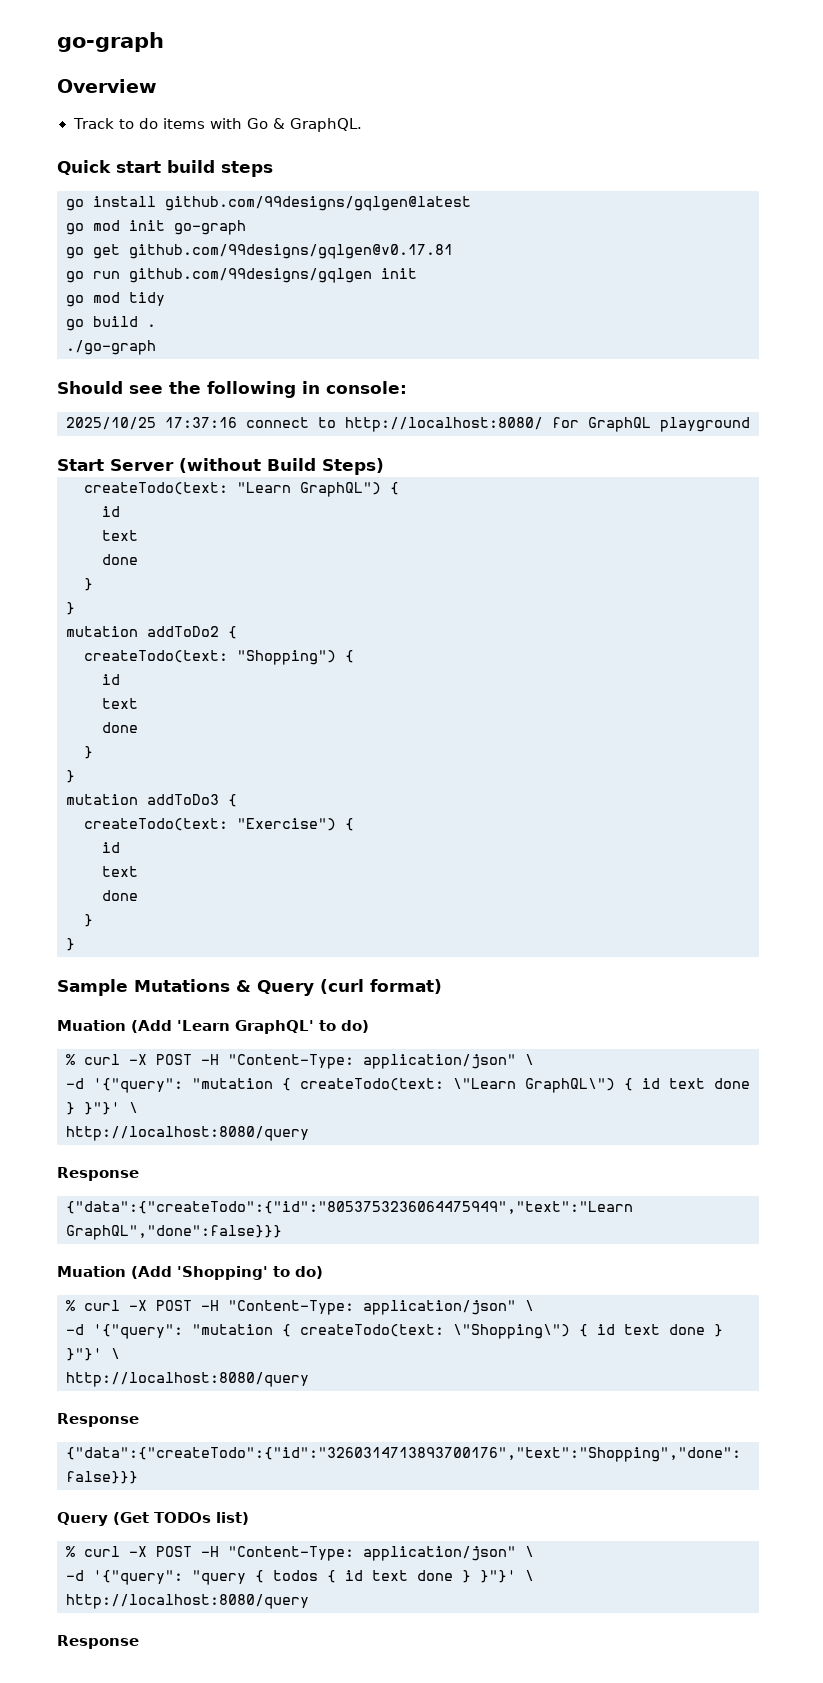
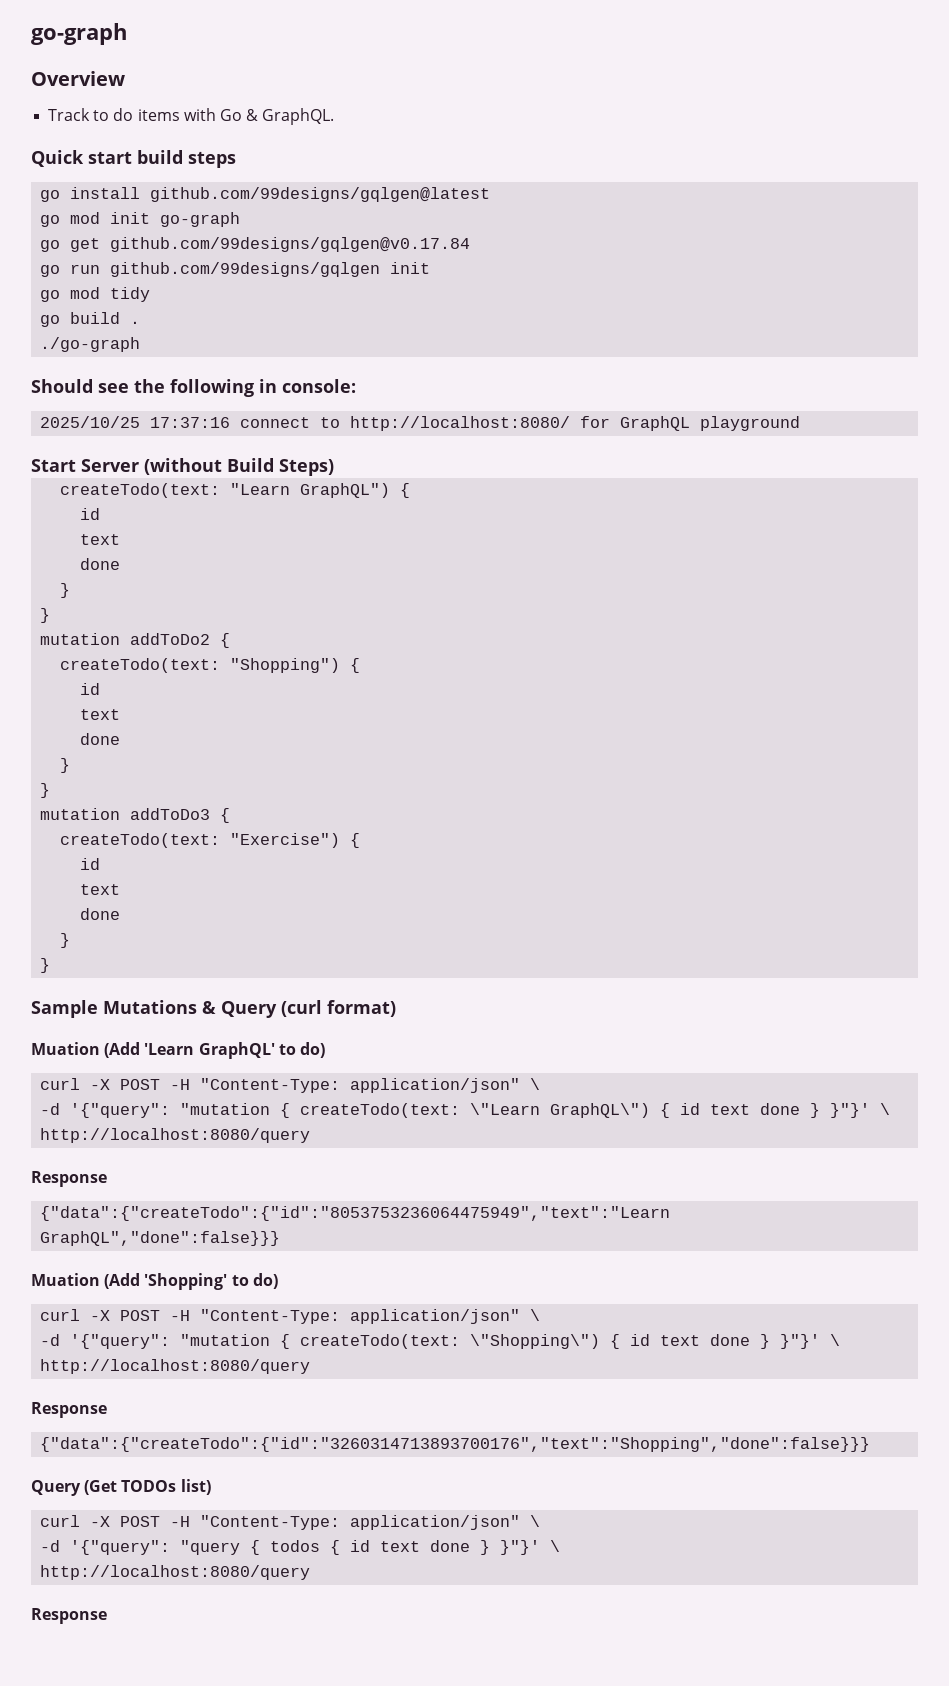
[129,244,453,259] github.com/99designs/gqlgen@v0.17.81 -> [110,237,471,252] github.com/99designs/gqlgen@v0.17.84
[66,1054,75,1065] % -> (325, 1050) none
[66,1300,75,1311] % -> (278, 1281) none
[66,1546,75,1557] % -> (211, 1487) none

